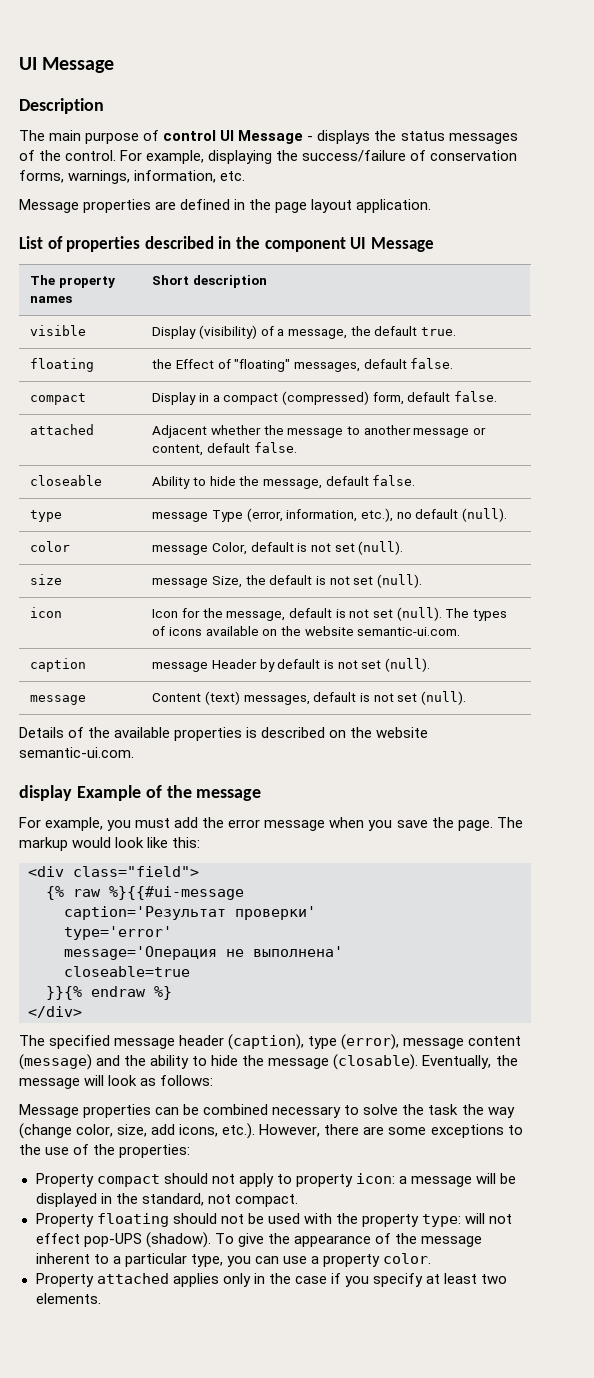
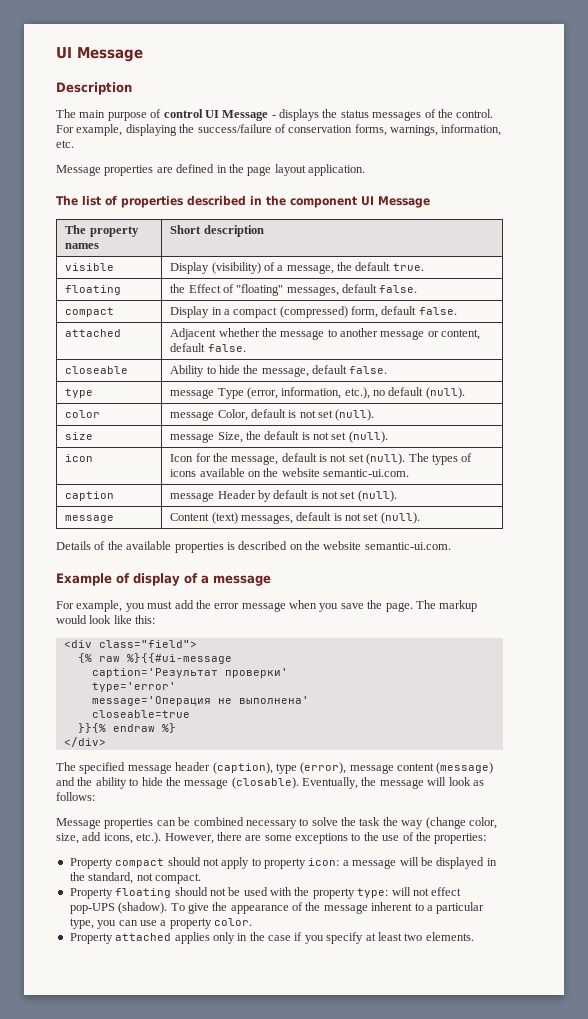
[19,236,43,249] List -> [56,195,101,206] The list
[19,785,72,801] display -> (451, 546) none
[166,785,192,798] the -> [133,573,209,586] display of a

